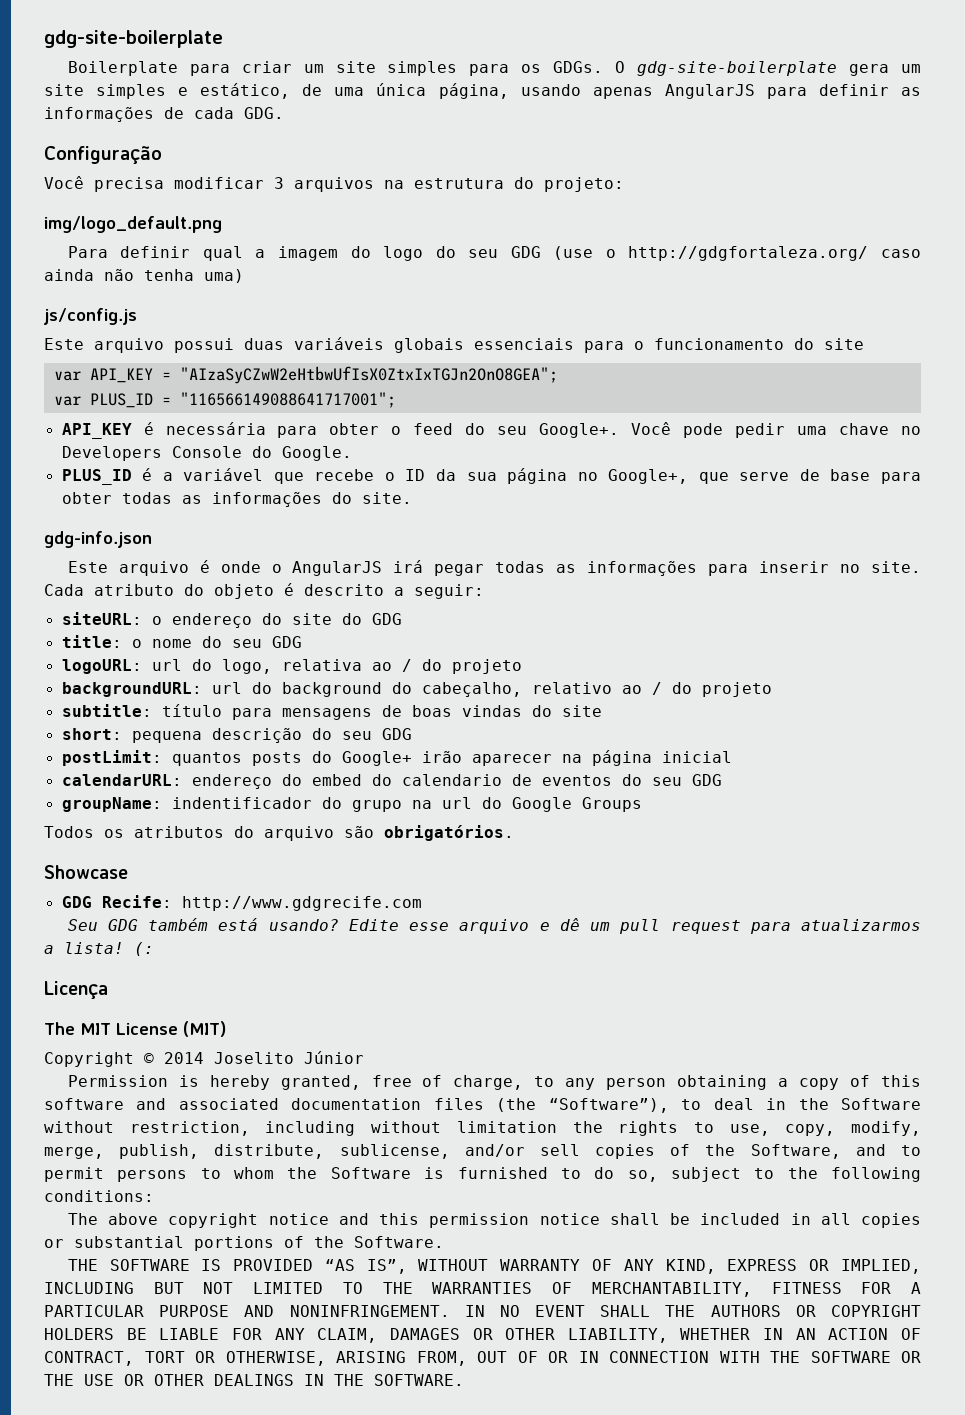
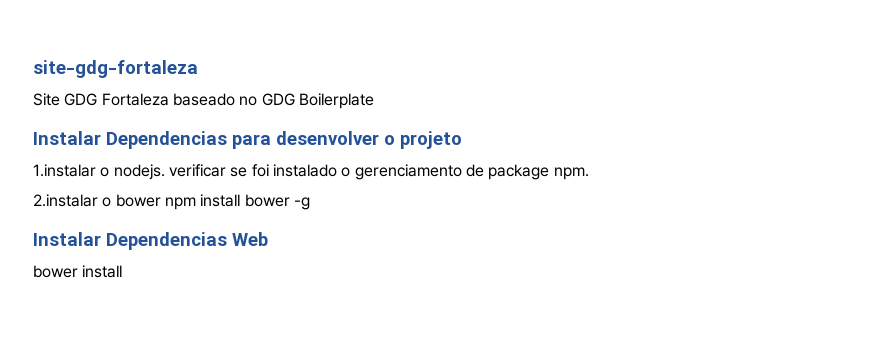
[44,30,223,48] [67,61,922,76] [44,83,922,99] [44,107,284,122] [44,146,162,164] [44,176,624,192] [44,216,222,233] [67,246,922,261] [44,269,244,283] [44,308,137,325] [44,337,864,353] [53,366,558,384] [53,392,396,408] [61,422,922,439] [61,446,352,461] [61,468,921,485] [61,492,412,507] [44,531,152,548] [67,560,921,576] [44,583,484,599] [61,612,402,628] [61,635,302,648] [61,659,522,674] [61,682,772,697] [61,704,602,720] [61,728,412,743] [61,750,732,766] [61,774,722,789] [61,797,642,812] [44,825,514,841] [44,865,128,879] [61,895,422,911] [67,918,922,934] [44,942,154,956] [44,981,108,999] [44,1021,226,1037] [44,1051,364,1067] [67,1075,921,1090] [44,1098,922,1113] [44,1121,922,1136] [44,1144,921,1159] [44,1167,922,1182] [44,1190,154,1202] [67,1213,922,1228] [44,1236,444,1251] [67,1259,921,1274] [44,1282,922,1297] [44,1305,921,1317] [44,1328,921,1343] [44,1351,921,1366] [44,1374,464,1386] gdg-site-boilerplate // Boilerplate para criar um site simples para os GDGs. O gdg-site-boilerplate gera um site simples e estático, de uma única página, usando apenas AngularJS para definir as informações de cada GDG. // Configuração // Você precisa modificar 3 arquivos na estrutura do projeto: // img/logo_default.png // Para definir qual a imagem do logo do seu GDG (use o http://gdgfortaleza.org/ caso ainda não tenha uma) // js/config.js // Este arquivo possui duas variáveis globais essenciais para o funcionamento do site // var API_KEY = "AIzaSyCZwW2eHtbwUfIsX0ZtxIxTGJn2OnO8GEA"; // var PLUS_ID = "116566149088641717001"; // API_KEY é necessária para obter o feed do seu Google+. Você pode pedir uma chave no Developers Console do Google. // PLUS_ID é a variável que recebe o ID da sua página no Google+, que serve de base para obter todas as informações do site. // gdg-info.json // Este arquivo é onde o AngularJS irá pegar todas as informações para inserir no site. Cada atributo do objeto é descrito a seguir: // siteURL: o endereço do site do GDG // title: o nome do seu GDG // logoURL: url do logo, relativa ao / do projeto // backgroundURL: url do background do cabeçalho, relativo ao / do projeto // subtitle: título para mensagens de boas vindas do site // short: pequena descrição do seu GDG // postLimit: quantos posts do Google+ irão aparecer na página inicial // calendarURL: endereço do embed do calendario de eventos do seu GDG // groupName: indentificador do grupo na url do Google Groups // Todos os atributos do arquivo são obrigatórios. // Showcase // GDG Recife: http://www.gdgrecife.com // Seu GDG também está usando? Edite esse arquivo e dê um pull request para atualizarmos a lista! (: // Licença // The MIT License (MIT) // Copyright © 2014 Joselito Júnior // Permission is hereby granted, free of charge, to any person obtaining a copy of this software and associated documentation files (the “Software”), to deal in the Software without restriction, including without limitation the rights to use, copy, modify, merge, publish, distribute, sublicense, and/or sell copies of the Software, and to permit persons to whom the Software is furnished to do so, subject to the following conditions: // The above copyright notice and this permission notice shall be included in all copies or substantial portions of the Software. // THE SOFTWARE IS PROVIDED “AS IS”, WITHOUT WARRANTY OF ANY KIND, EXPRESS OR IMPLIED, INCLUDING BUT NOT LIMITED TO THE WARRANTIES OF MERCHANTABILITY, FITNESS FOR A PARTICULAR PURPOSE AND NONINFRINGEMENT. IN NO EVENT SHALL THE AUTHORS OR COPYRIGHT HOLDERS BE LIABLE FOR ANY CLAIM, DAMAGES OR OTHER LIABILITY, WHETHER IN AN ACTION OF CONTRACT, TORT OR OTHERWISE, ARISING FROM, OUT OF OR IN CONNECTION WITH THE SOFTWARE OR THE USE OR OTHER DEALINGS IN THE SOFTWARE. -> [33,60,198,78] [33,93,374,109] [33,131,462,149] [33,164,589,180] [33,194,310,210] [33,232,268,250] [33,265,123,278] site-gdg-fortaleza // Site GDG Fortaleza baseado no GDG Boilerplate // Instalar Dependencias para desenvolver o projeto // 1.instalar o nodejs. verificar se foi instalado o gerenciamento de package npm. // 2.instalar o bower npm install bower -g // Instalar Dependencias Web // bower install

